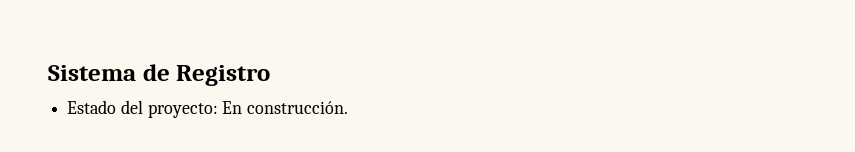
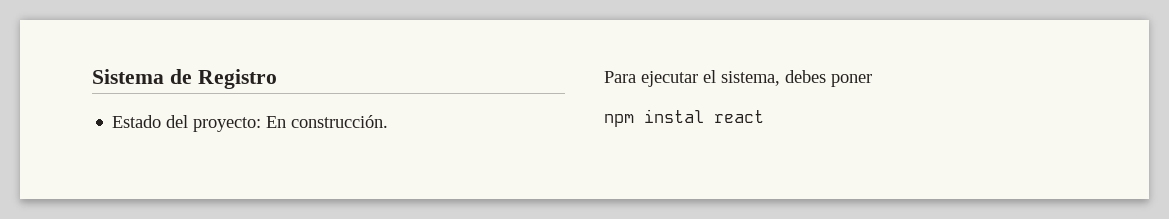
(349, 107) none -> [604,70,872,87] [604,109,764,127] // Para ejecutar el sistema, debes poner // npm instal react

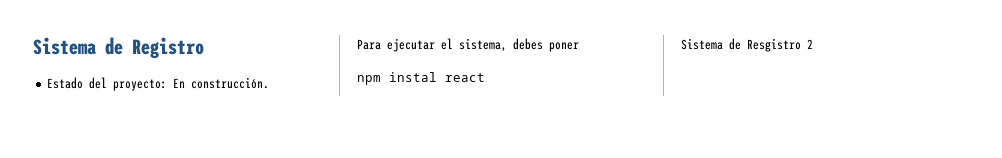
(764, 116) none -> [681,38,813,52] // Sistema de Resgistro 2

